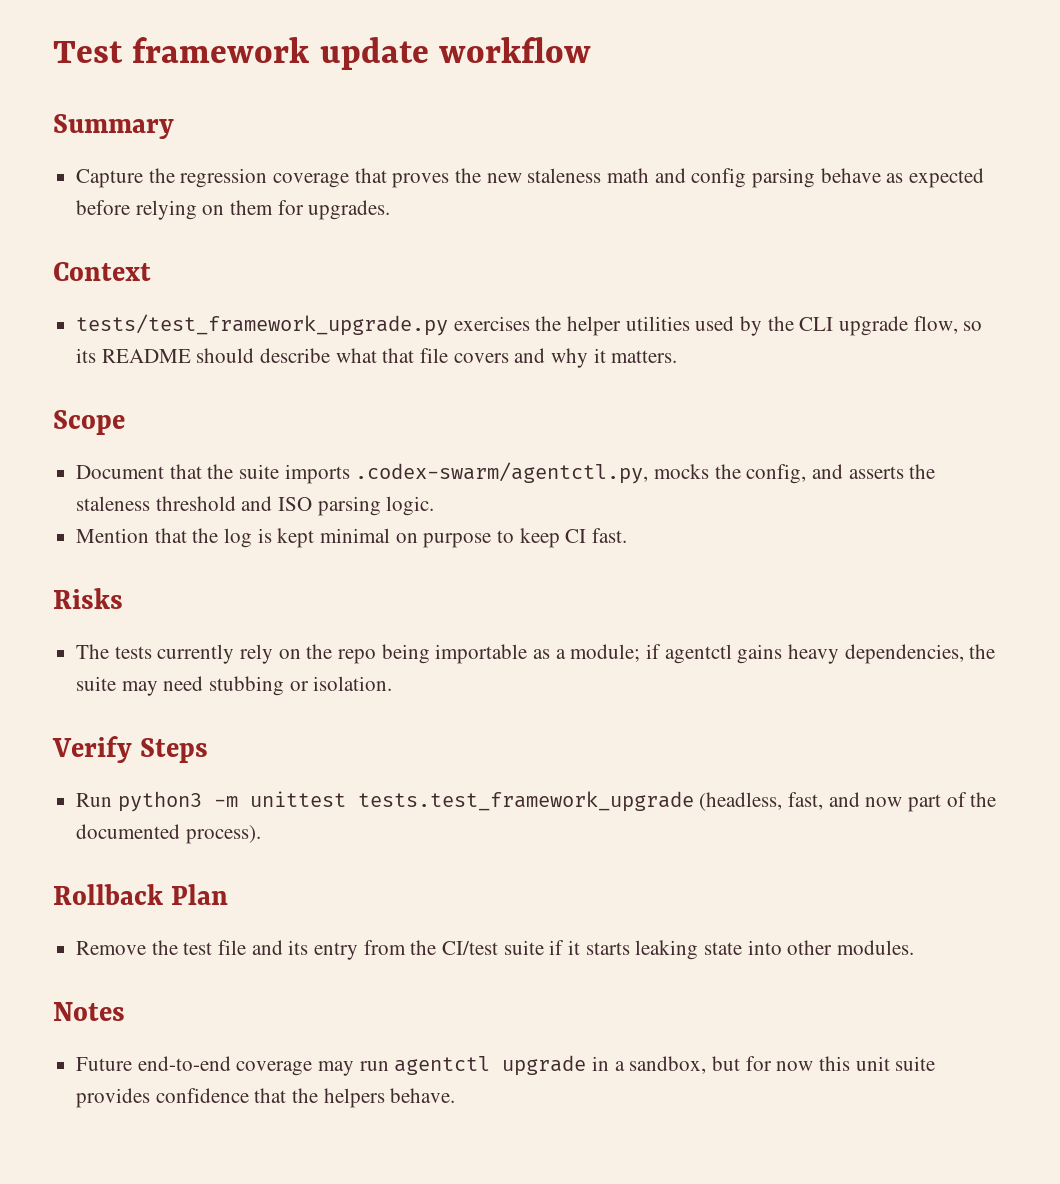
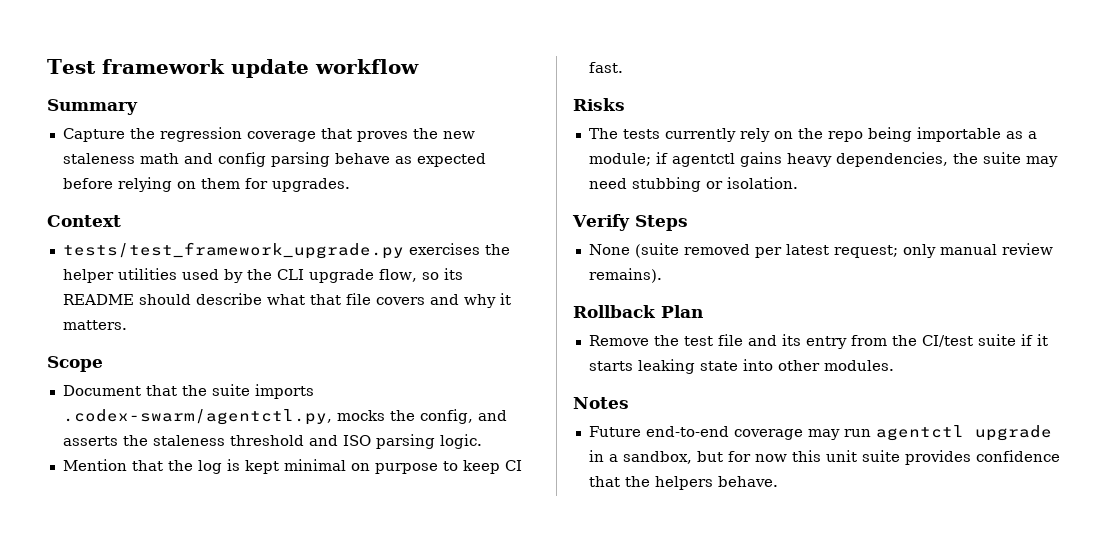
[76,791,997,812] [76,824,261,844] Run python3 -m unittest tests.test_framework_upgrade (headless, fast, and now part of the documented process). -> [588,243,1053,258] [588,268,662,283] None (suite removed per latest request; only manual review remains).

